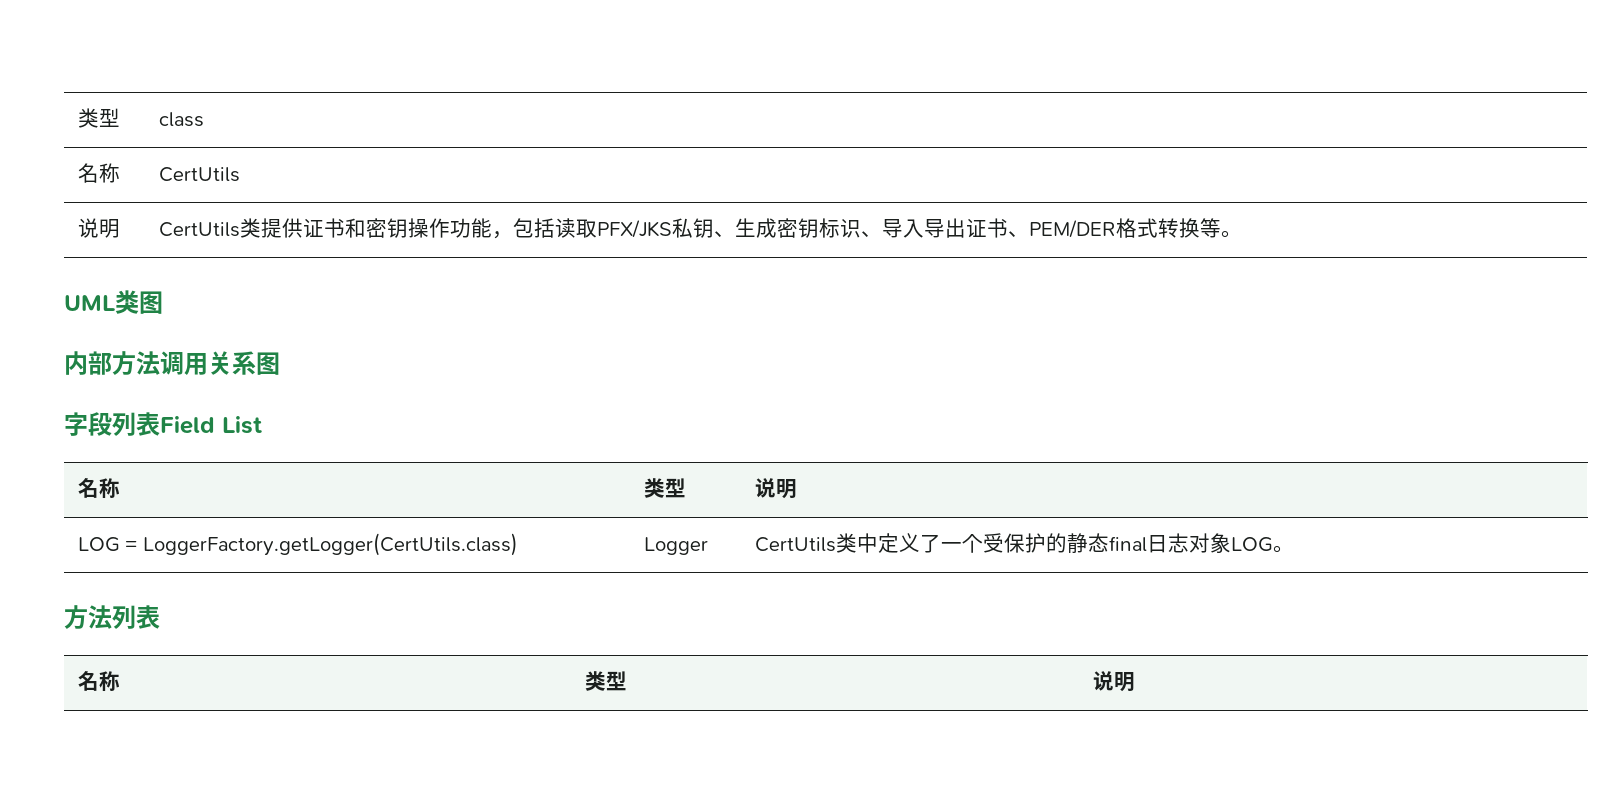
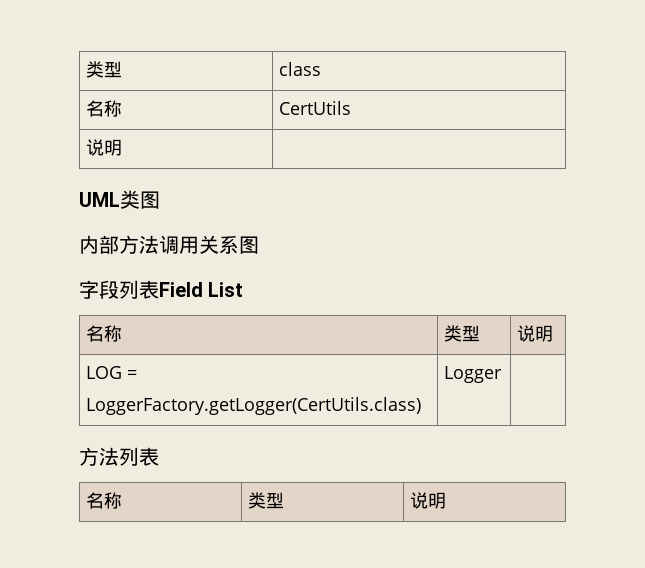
[158,218,1242,239] CertUtils类提供证书和密钥操作功能，包括读取PFX/JKS私钥、生成密钥标识、导入导出证书、PEM/DER格式转换等。 -> (123, 147) none
[754,533,1294,553] CertUtils类中定义了一个受保护的静态final日志对象LOG。 -> (503, 374) none

